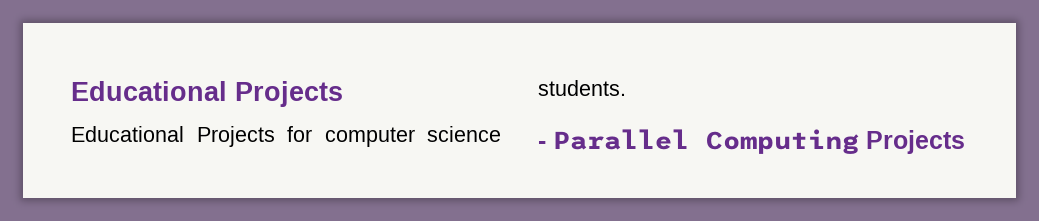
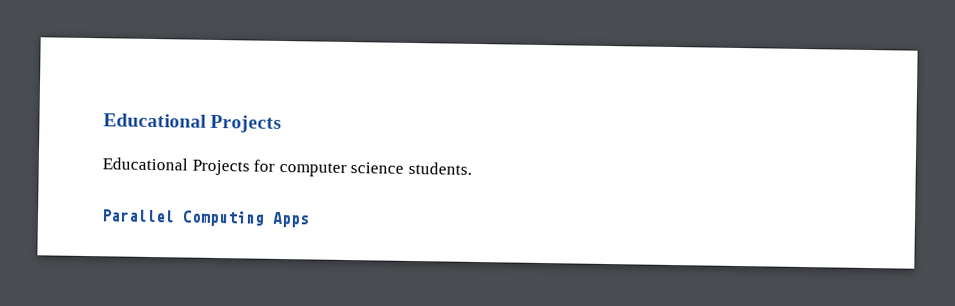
[538,141,546,149] - -> (472, 168) none
[866,130,965,154] Projects -> [272,211,310,228] Apps

